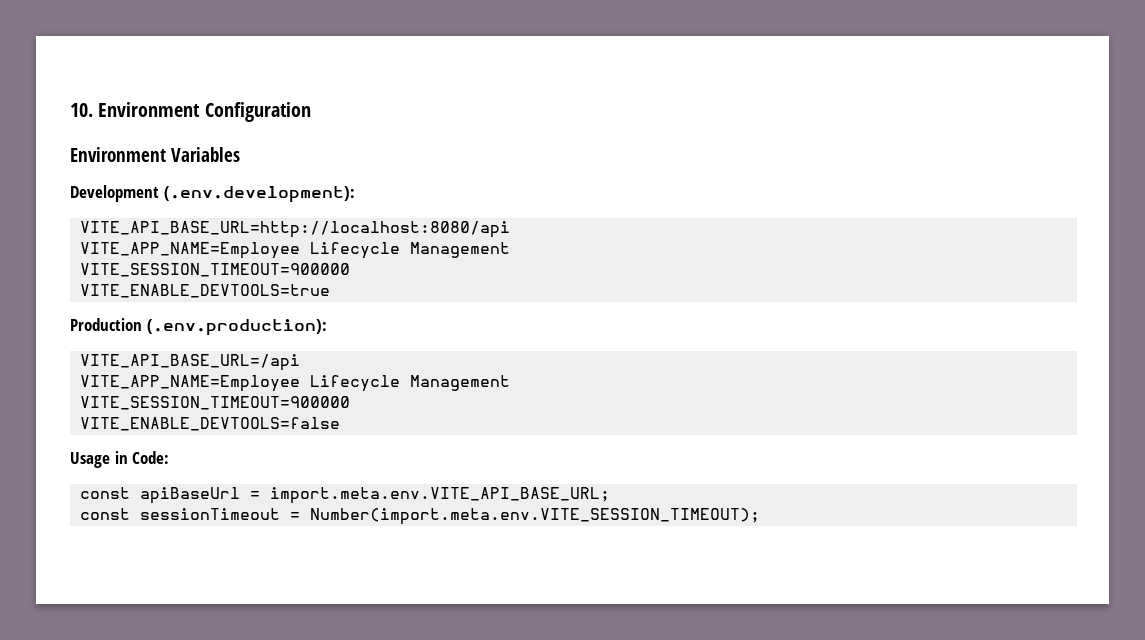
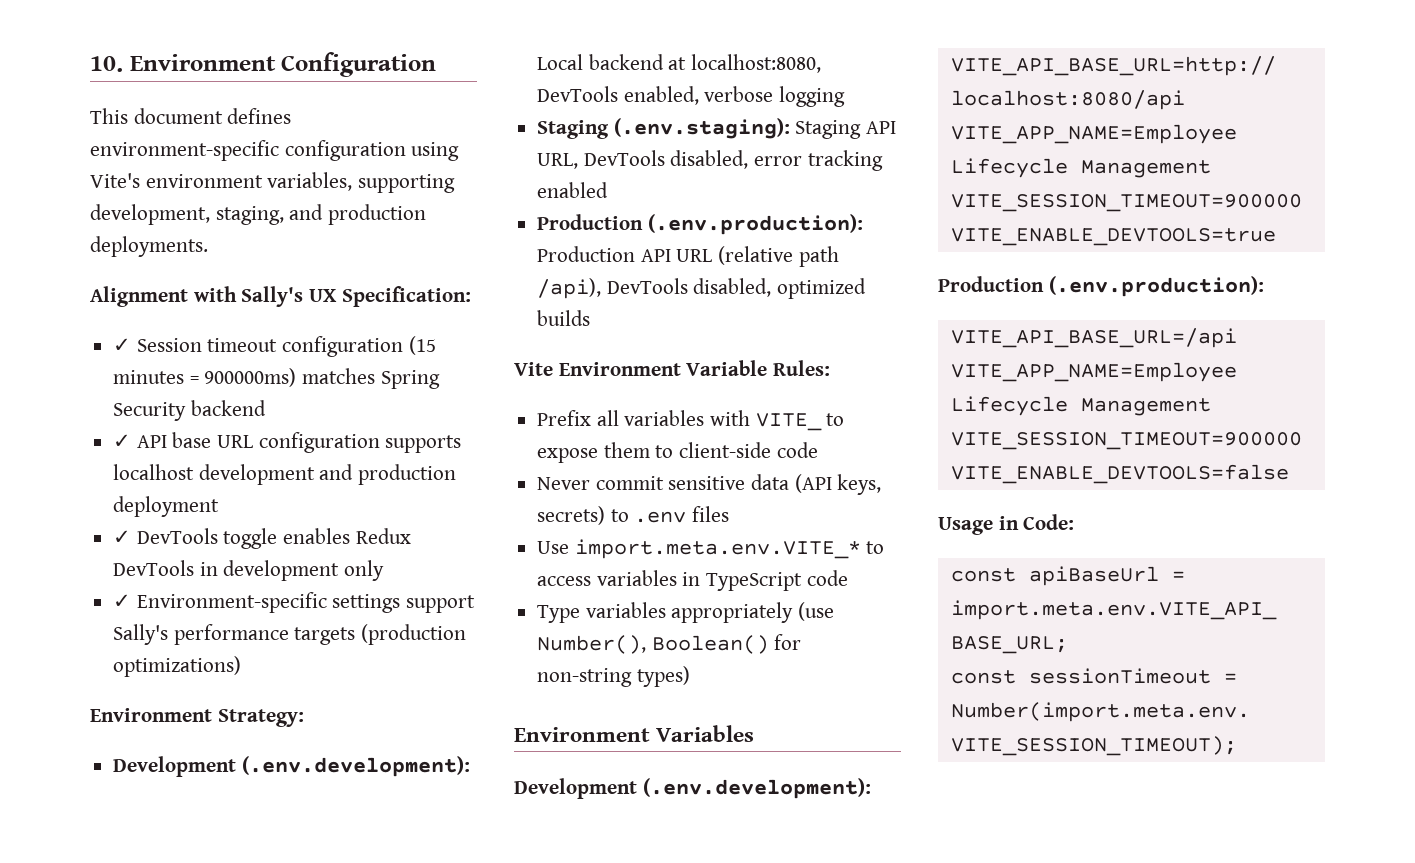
(311, 112) none -> [90,108,292,124] [90,140,460,161] [90,172,456,193] [90,204,427,225] [90,236,208,257] [90,286,471,307] [113,336,436,357] [113,368,440,389] [113,400,266,421] [113,432,462,453] [113,464,457,485] [113,496,220,517] [113,528,411,549] [113,560,385,581] [113,592,476,613] [113,624,467,645] [113,656,242,677] [90,708,304,727] [113,756,470,777] [537,54,822,73] [537,86,846,107] [537,118,897,139] [537,150,883,171] [537,182,609,198] [537,214,863,235] [537,246,839,267] [537,278,867,299] [537,310,591,326] [514,360,831,376] [537,410,845,431] [537,442,818,463] [537,474,882,495] [537,506,730,525] [537,539,885,559] [537,570,848,591] [537,602,835,623] [537,634,802,654] [537,666,690,687] // This document defines environment-specific configuration using Vite's environment variables, supporting development, staging, and production deployments. // Alignment with Sally's UX Specification: // ✓ Session timeout configuration (15 minutes = 900000ms) matches Spring Security backend // ✓ API base URL configuration supports localhost development and production deployment // ✓ DevTools toggle enables Redux DevTools in development only // ✓ Environment-specific settings support Sally's performance targets (production optimizations) // Environment Strategy: // Development (.env.development): Local backend at localhost:8080, DevTools enabled, verbose logging // Staging (.env.staging): Staging API URL, DevTools disabled, error tracking enabled // Production (.env.production): Production API URL (relative path /api), DevTools disabled, optimized builds // Vite Environment Variable Rules: // Prefix all variables with VITE_ to expose them to client-side code // Never commit sensitive data (API keys, secrets) to .env files // Use import.meta.env.VITE_* to access variables in TypeScript code // Type variables appropriately (use Number(), Boolean() for non-string types)

